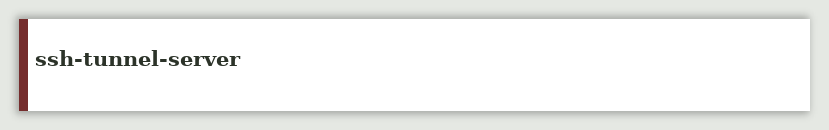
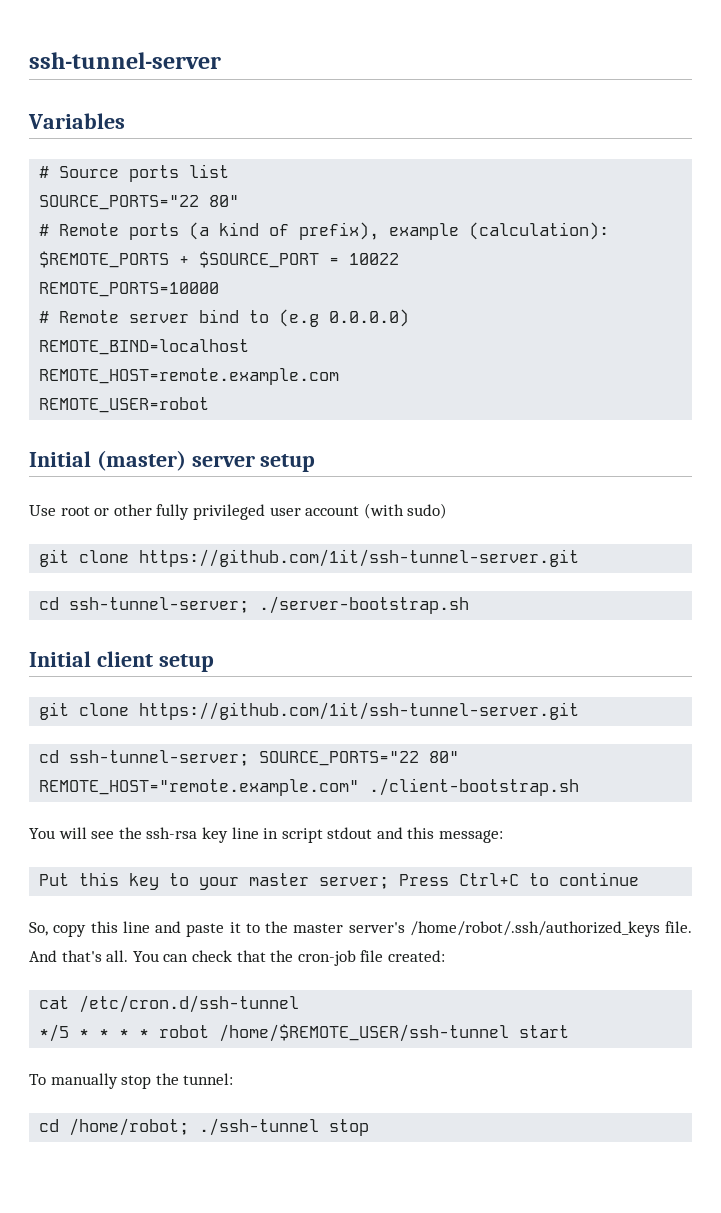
(241, 58) none -> [28,113,125,129] [39,164,230,182] [39,195,240,210] [39,222,610,240] [39,251,400,268] [39,282,220,297] [39,309,410,327] [39,339,250,355] [39,368,340,385] [39,397,210,413] [29,450,316,472] [29,503,448,520] [39,549,580,567] [39,596,470,614] [29,651,214,672] [39,702,580,720] [39,750,460,766] [39,778,580,796] [29,827,504,843] [39,872,640,890] [29,921,692,937] [29,950,445,966] [39,995,300,1013] [39,1024,570,1042] [29,1073,234,1089] [39,1118,370,1136] // Variables // # Source ports list // SOURCE_PORTS="22 80" // # Remote ports (a kind of prefix), example (calculation): $REMOTE_PORTS + $SOURCE_PORT = 10022 // REMOTE_PORTS=10000 // # Remote server bind to (e.g 0.0.0.0) // REMOTE_BIND=localhost // REMOTE_HOST=remote.example.com // REMOTE_USER=robot // Initial (master) server setup // Use root or other fully privileged user account (with sudo) // git clone https://github.com/1it/ssh-tunnel-server.git // cd ssh-tunnel-server; ./server-bootstrap.sh // Initial client setup // git clone https://github.com/1it/ssh-tunnel-server.git // cd ssh-tunnel-server; SOURCE_PORTS="22 80" REMOTE_HOST="remote.example.com" ./client-bootstrap.sh // You will see the ssh-rsa key line in script stdout and this message: // Put this key to your master server; Press Ctrl+C to continue // So, copy this line and paste it to the master server's /home/robot/.ssh/authorized_keys file. And that's all. You can check that the cron-job file created: // cat /etc/cron.d/ssh-tunnel // */5 * * * * robot /home/$REMOTE_USER/ssh-tunnel start // To manually stop the tunnel: // cd /home/robot; ./ssh-tunnel stop

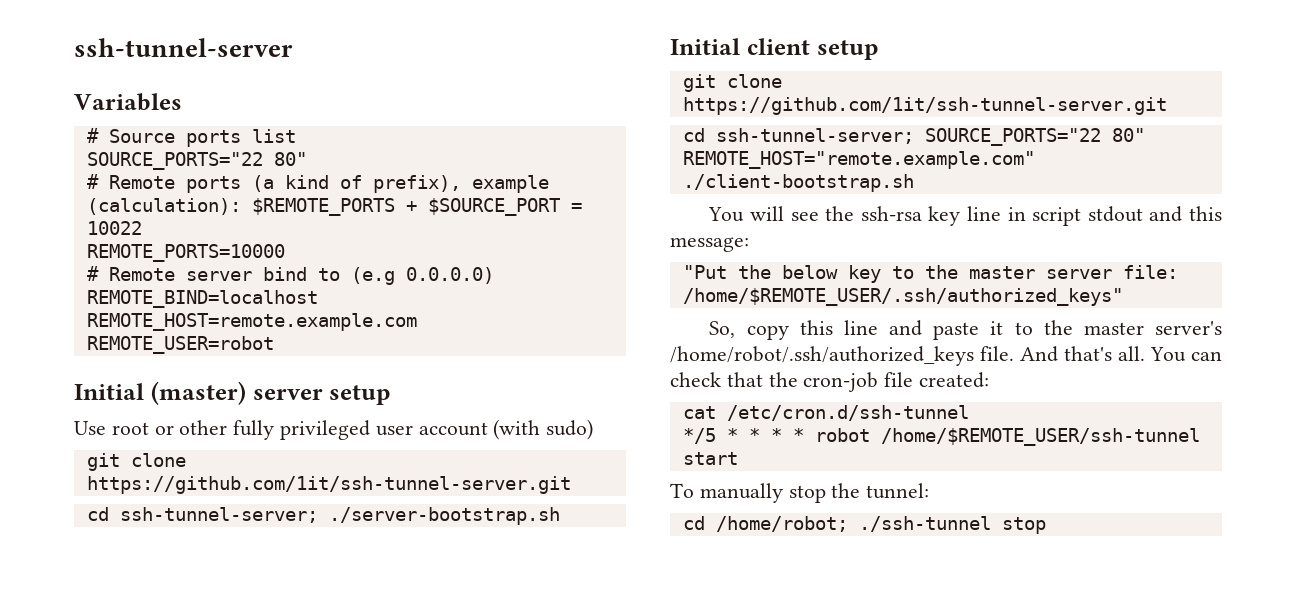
[39,872,640,890] Put this key to your master server; Press Ctrl+C to continue -> [682,265,1178,283] [682,288,1123,306] "Put the below key to the master server file: /home/$REMOTE_USER/.ssh/authorized_keys"

